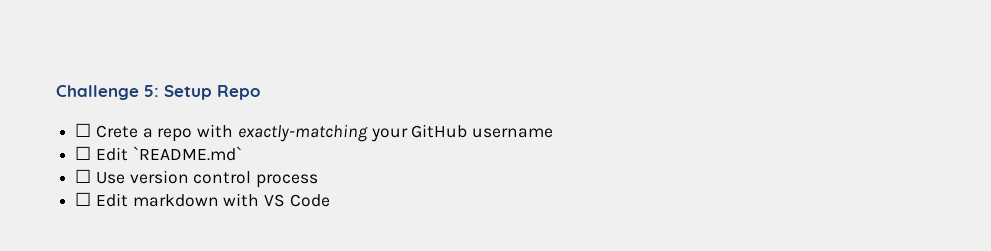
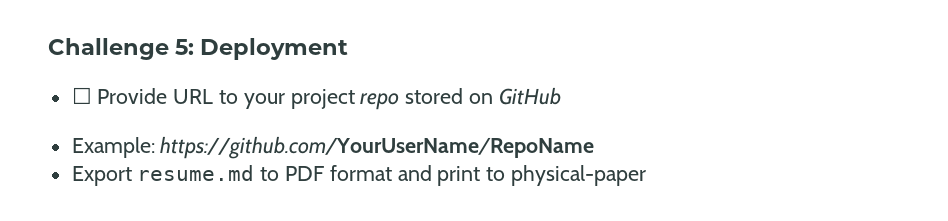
[164,85,260,100] [75,123,554,142] [75,146,242,161] [75,169,319,188] [75,192,330,207] Setup Repo // ☐ Crete a repo with exactly-matching your GitHub username // ☐ Edit `README.md` // ☐ Use version control process // ☐ Edit markdown with VS Code -> [200,38,349,60] [71,87,561,110] [71,136,595,159] [71,165,647,186] Deployment // ☐ Provide URL to your project repo stored on GitHub // Example: https://github.com/YourUserName/RepoName // Export resume.md to PDF format and print to physical-paper

